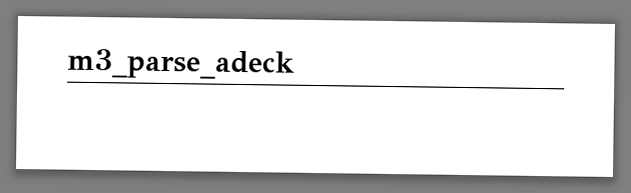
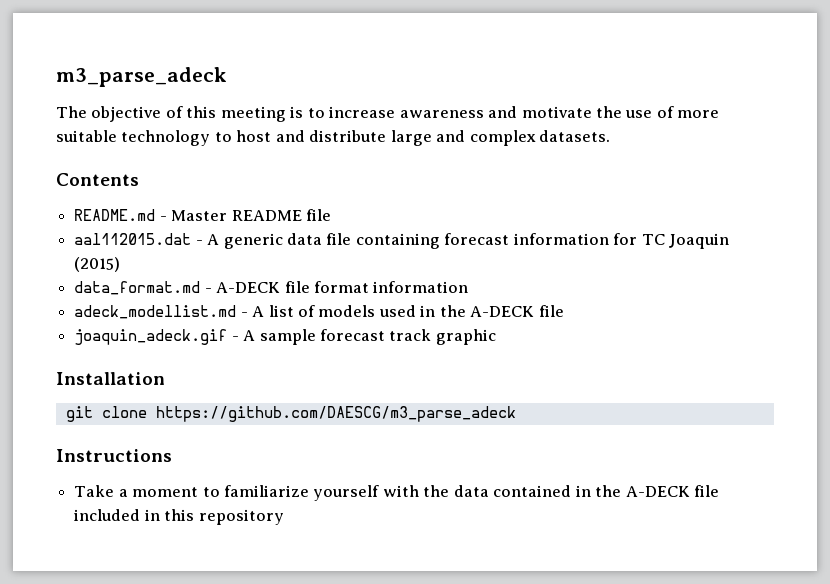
(295, 64) none -> [56,106,720,122] [56,130,611,146] [56,173,139,186] [74,209,331,221] [74,233,730,249] [74,257,121,272] [74,281,469,295] [74,305,564,319] [74,329,496,345] [56,372,165,385] [65,406,516,422] [56,449,172,462] [74,485,720,501] [74,509,284,525] // The objective of this meeting is to increase awareness and motivate the use of more suitable technology to host and distribute large and complex datasets. // Contents // README.md - Master README file // aal112015.dat - A generic data file containing forecast information for TC Joaquin (2015) // data_format.md - A-DECK file format information // adeck_modellist.md - A list of models used in the A-DECK file // joaquin_adeck.gif - A sample forecast track graphic // Installation // git clone https://github.com/DAESCG/m3_parse_adeck // Instructions // Take a moment to familiarize yourself with the data contained in the A-DECK file included in this repository

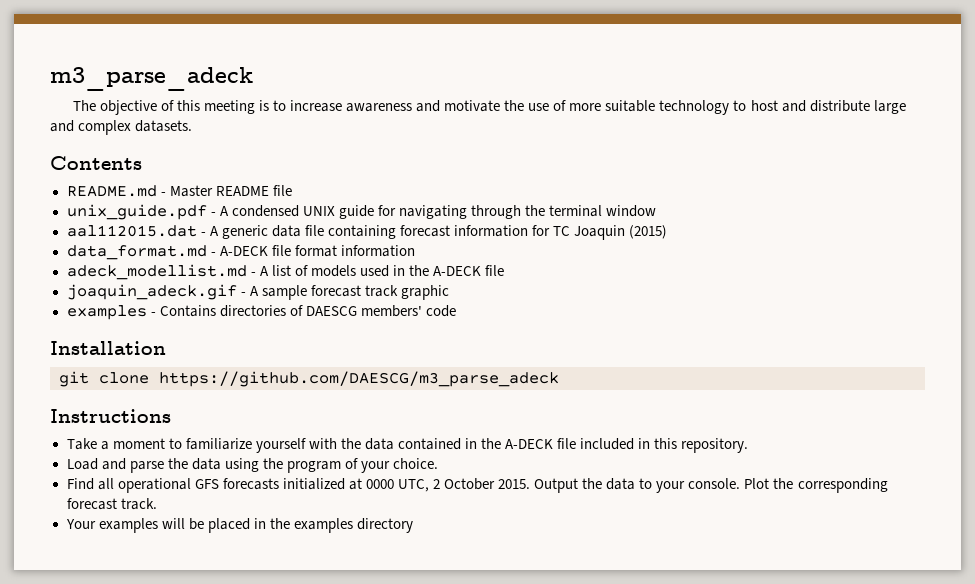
(331, 215) none -> [66,204,657,220] // unix_guide.pdf - A condensed UNIX guide for navigating through the terminal window
(496, 337) none -> [66,305,456,320] // examples - Contains directories of DAESCG members' code
[198,509,284,525] repository -> [681,438,749,453] [66,458,439,473] [66,478,888,493] [66,498,157,510] [65,518,413,533] repository. // Load and parse the data using the program of your choice. // Find all operational GFS forecasts initialized at 0000 UTC, 2 October 2015. Output the data to your console. Plot the corresponding forecast track. // Your examples will be placed in the examples directory

